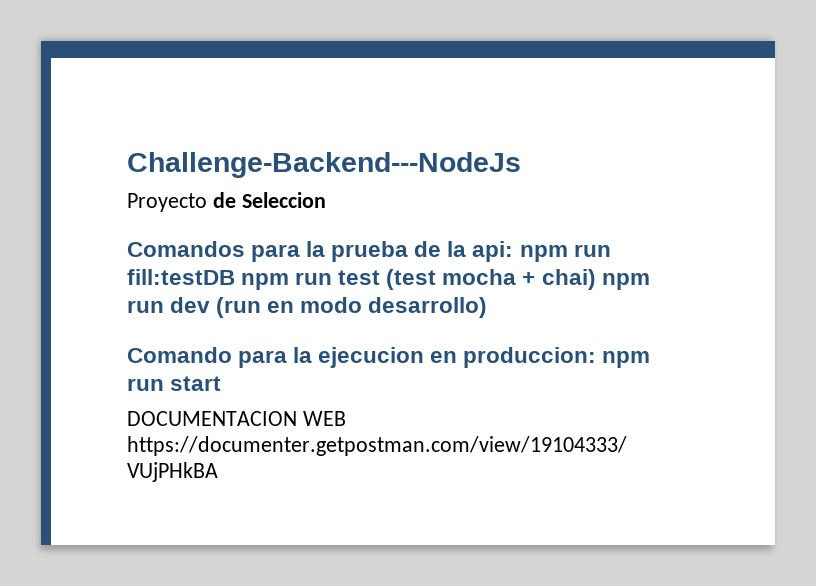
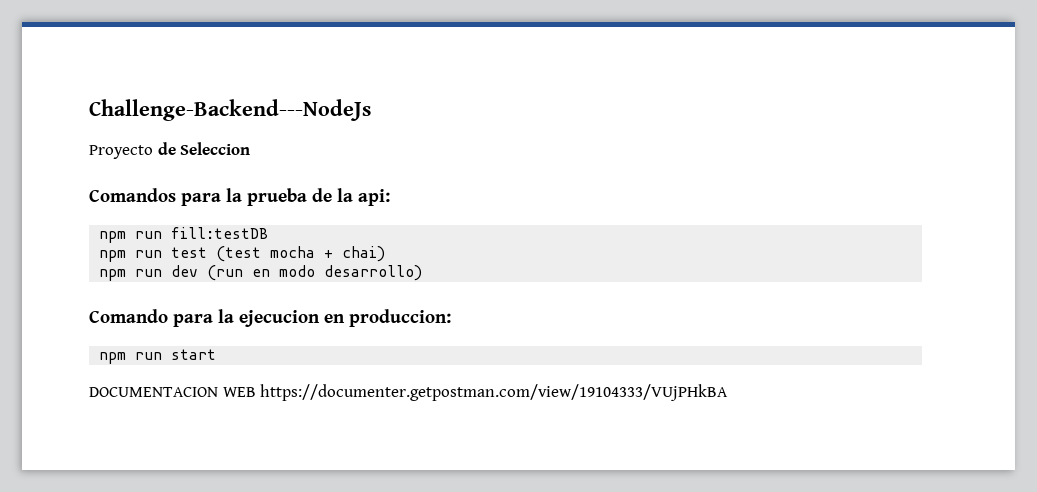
(514, 251) none -> (390, 197) //
(235, 277) none -> (269, 233) //
(596, 279) none -> (386, 254) //
(597, 357) none -> (451, 318) //

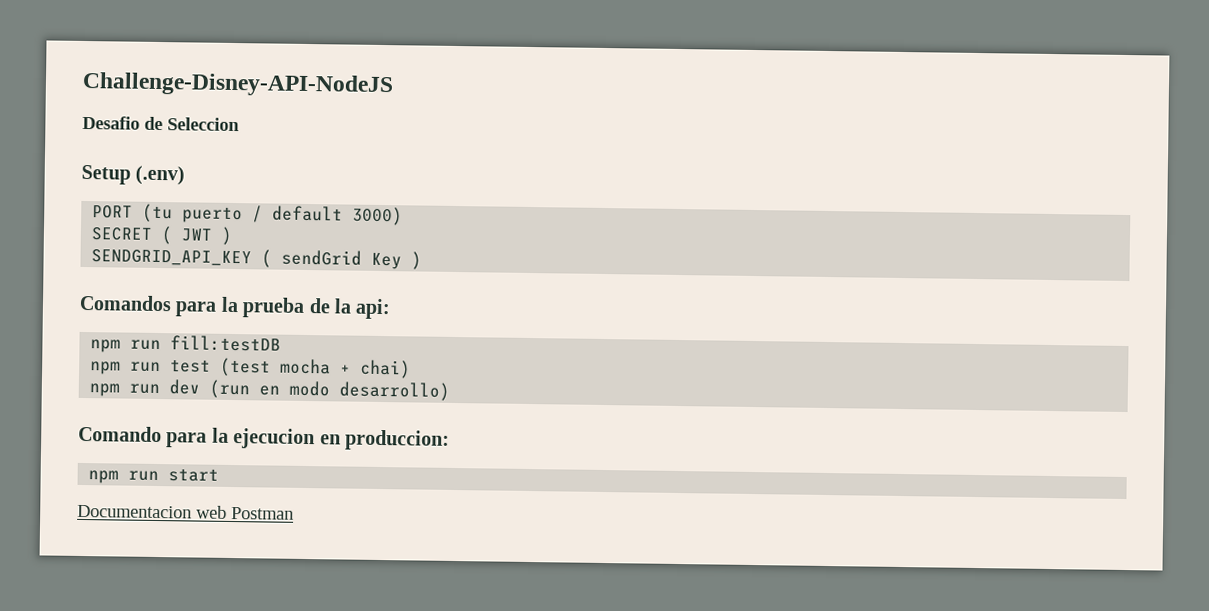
[89,99,371,121] [89,145,153,159] Challenge-Backend---NodeJs // Proyecto -> [82,71,394,98] [82,115,140,130] Challenge-Disney-API-NodeJS // Desafio
(251, 148) none -> [81,164,186,186] [92,203,404,226] [91,226,234,245] [91,249,423,270] // Setup (.env) // PORT (tu puerto / default 3000) // SECRET ( JWT ) // SENDGRID_API_KEY ( sendGrid Key )
[89,384,729,401] DOCUMENTACION WEB https://documenter.getpostman.com/view/19104333/VUjPHkBA -> [77,504,294,520] Documentacion web Postman

